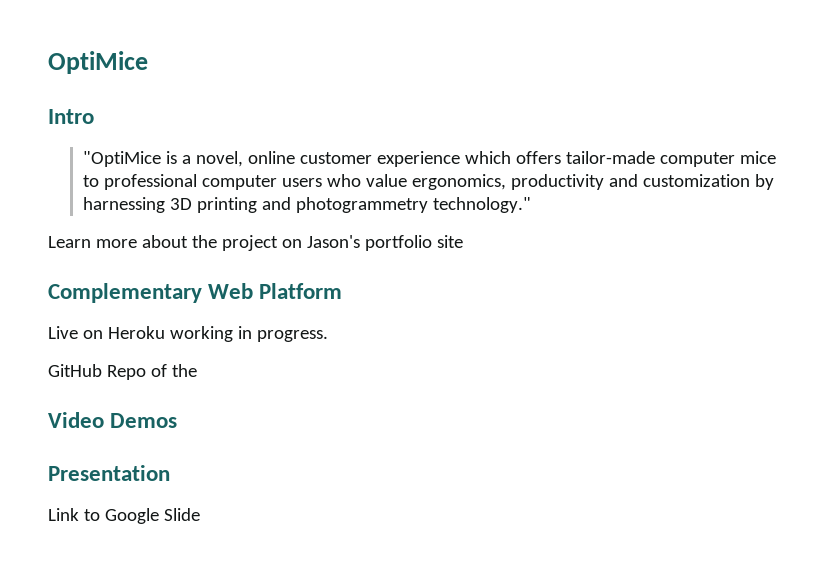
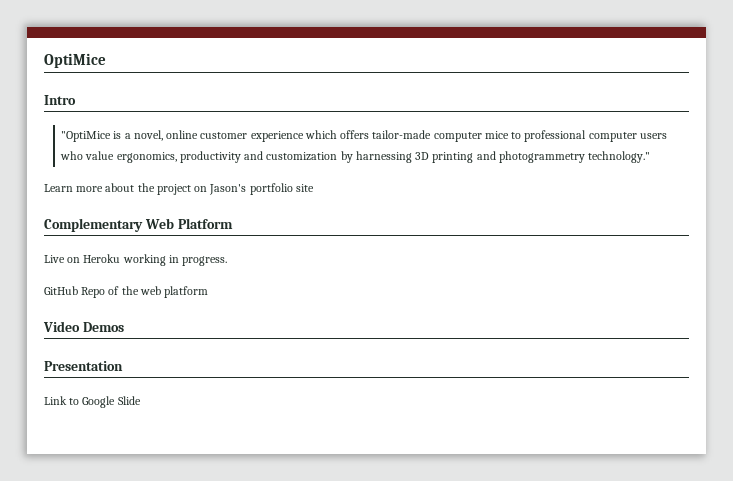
(197, 370) none -> [139,286,209,298] web platform

